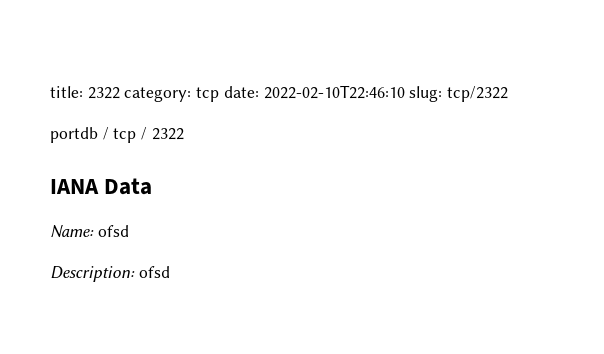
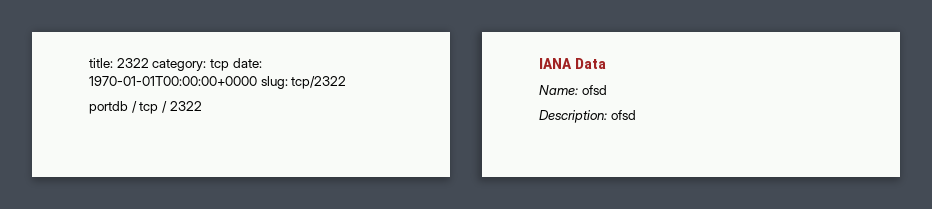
[263,85,405,99] 2022-02-10T22:46:10 -> [89,76,257,86] 1970-01-01T00:00:00+0000

